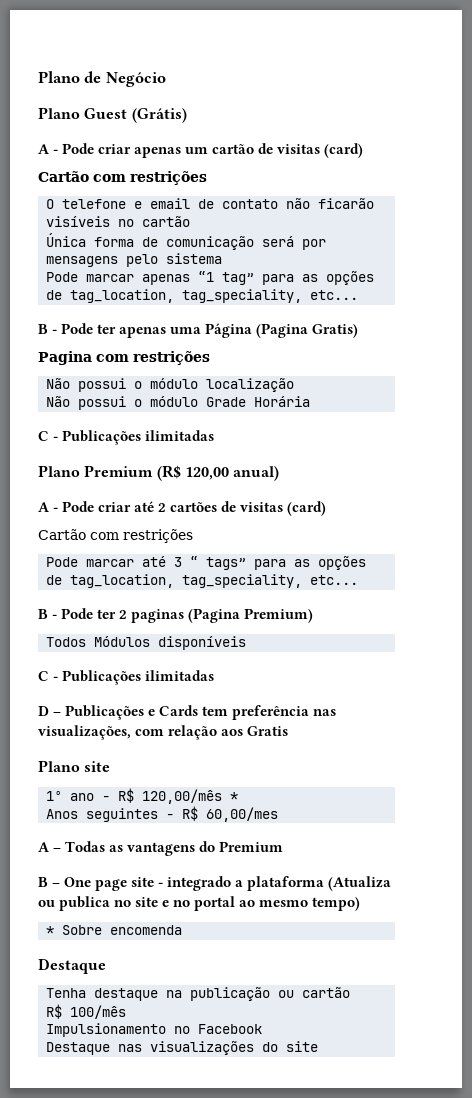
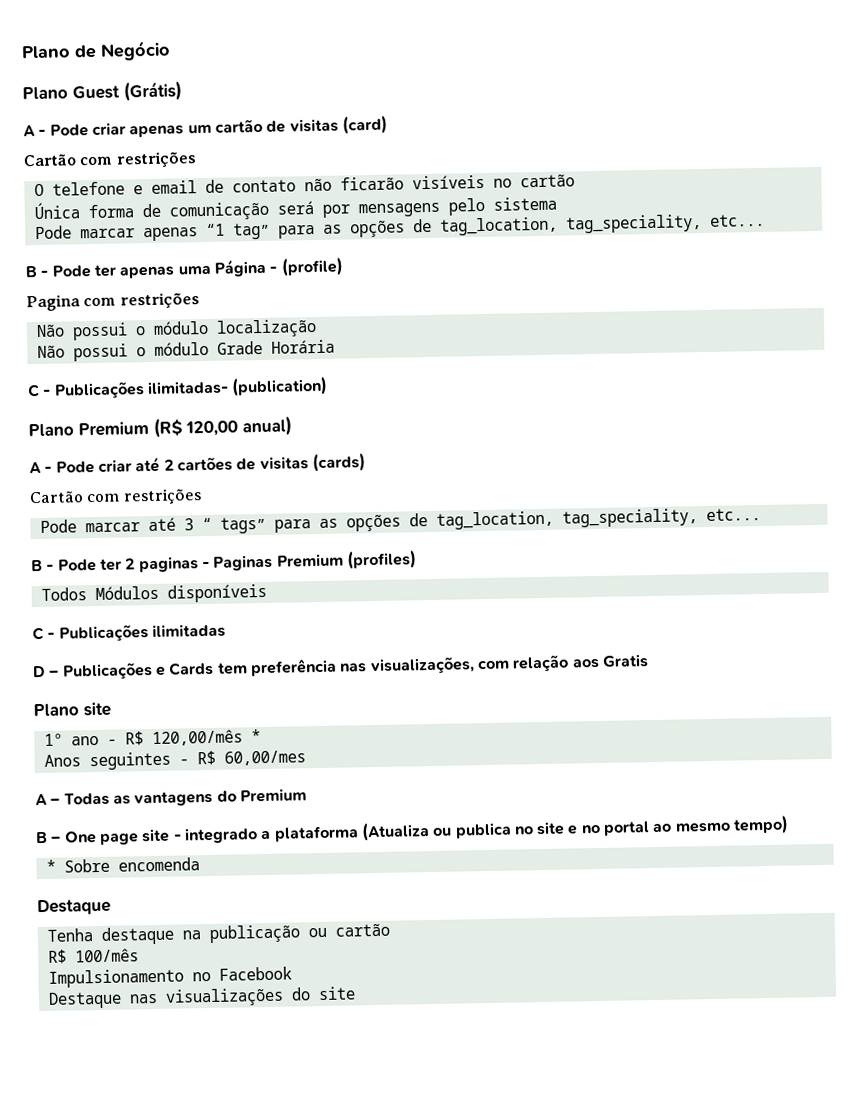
[256,323,359,338] (Pagina Gratis) -> [269,257,344,277] - (profile)
[145,430,215,441] ilimitadas -> [146,376,329,397] ilimitadas- (publication)
[287,501,327,516] (card) -> [311,453,366,473] (cards)
[188,608,314,623] (Pagina Premium) -> [201,550,417,571] - Paginas Premium (profiles)

